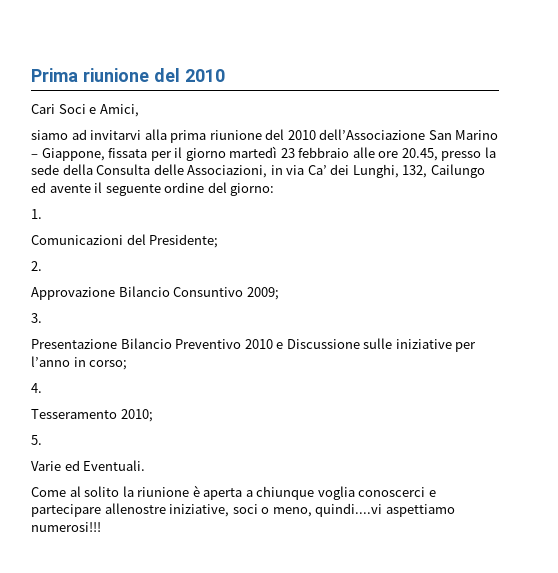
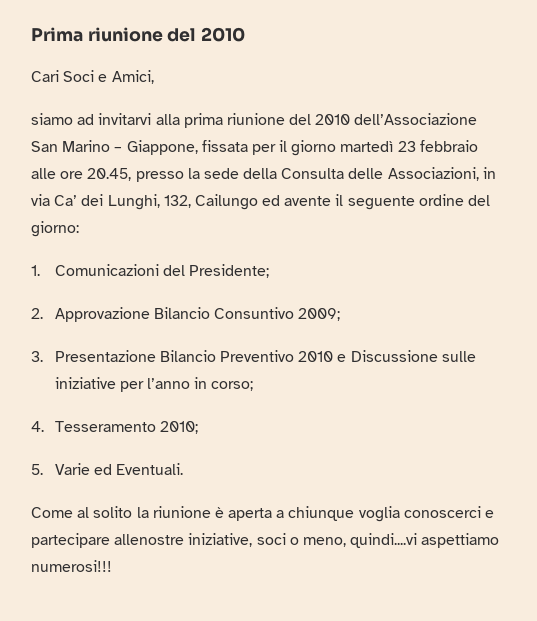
(42, 214) // -> (40, 270) none
(42, 266) // -> (43, 313) none
(42, 318) // -> (43, 356) none
(42, 388) // -> (44, 426) none
(42, 440) // -> (43, 469) none

